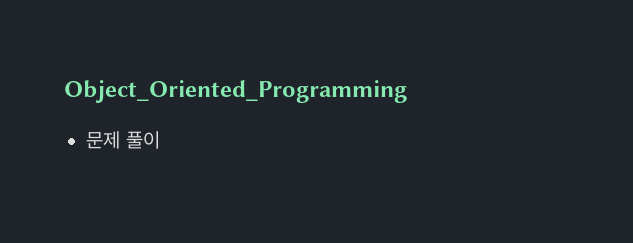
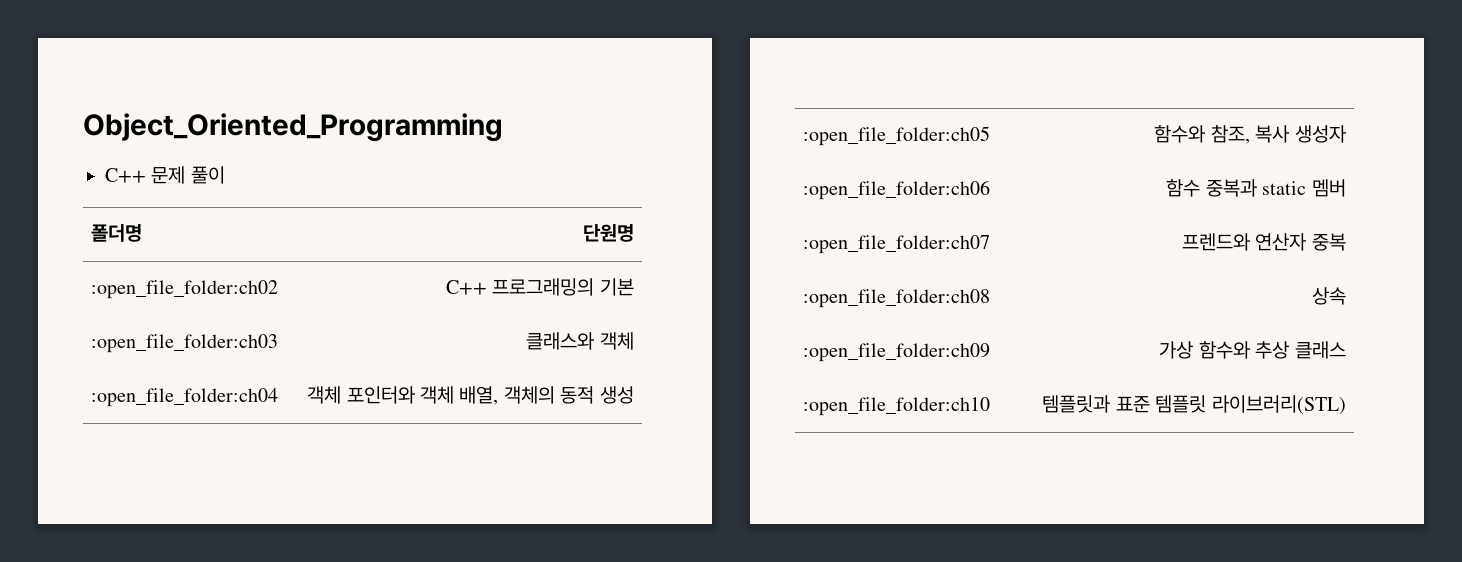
(407, 91) none -> [105,168,146,183] C++
(160, 140) none -> [91,224,143,242] [582,224,634,242] [91,280,279,299] [445,278,634,296] [91,334,279,353] [526,332,634,350] [91,388,279,407] [307,386,634,405] [803,126,991,146] [1154,125,1347,144] [803,180,991,200] [1166,179,1346,197] [803,235,991,254] [1181,233,1346,251] [803,289,991,308] [1311,287,1346,305] [803,343,991,362] [1159,341,1346,359] [803,397,991,416] [1042,395,1346,415] // 폴더명 | 단원명 // :open_file_folder:ch02 | C++ 프로그래밍의 기본 // :open_file_folder:ch03 | 클래스와 객체 // :open_file_folder:ch04 | 객체 포인터와 객체 배열, 객체의 동적 생성 // :open_file_folder:ch05 | 함수와 참조, 복사 생성자 // :open_file_folder:ch06 | 함수 중복과 static 멤버 // :open_file_folder:ch07 | 프렌드와 연산자 중복 // :open_file_folder:ch08 | 상속 // :open_file_folder:ch09 | 가상 함수와 추상 클래스 // :open_file_folder:ch10 | 템플릿과 표준 템플릿 라이브러리(STL)

